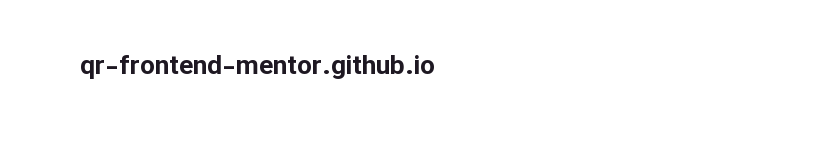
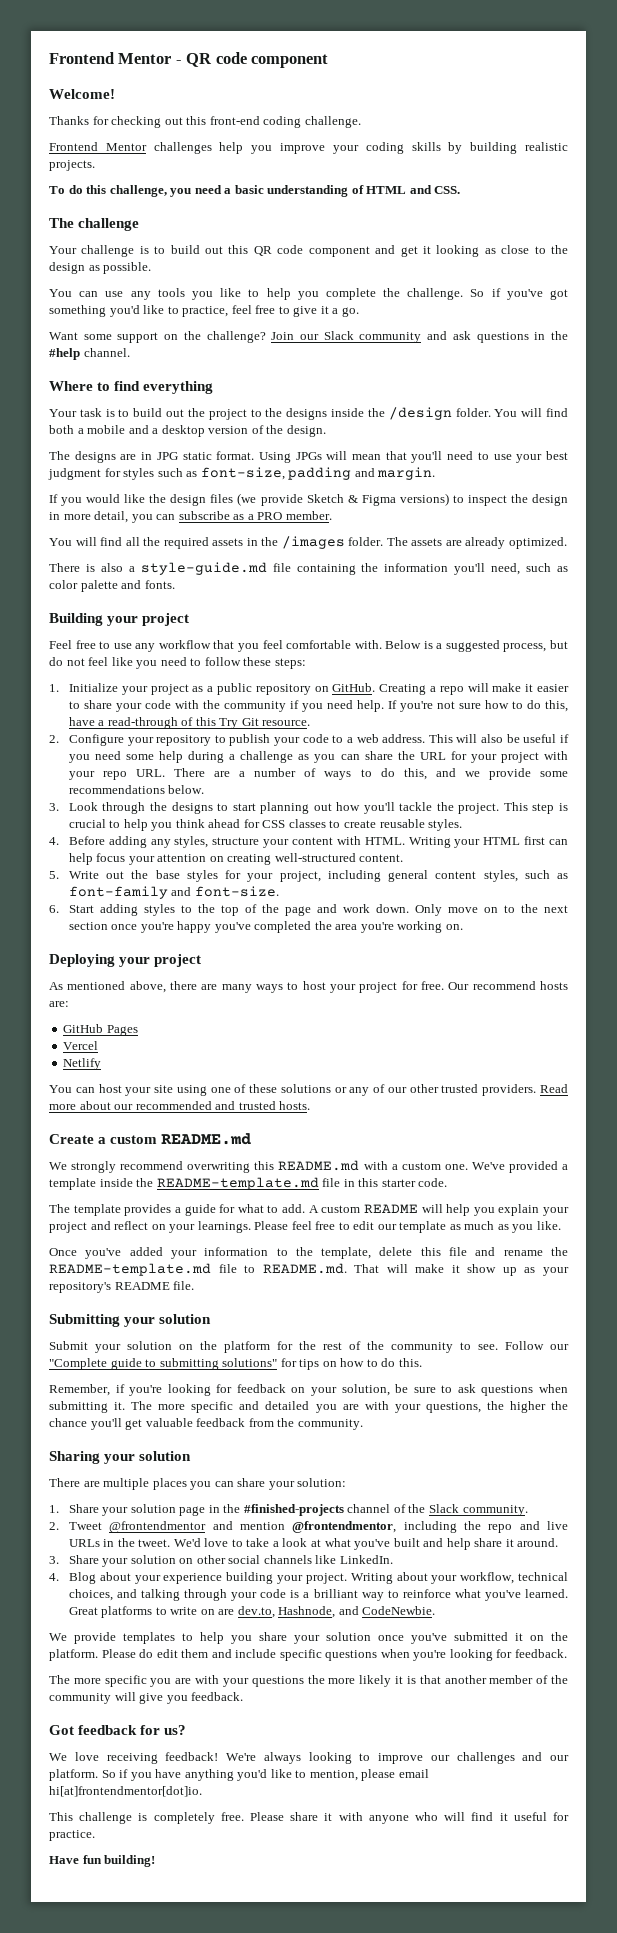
[80,55,435,79] qr-frontend-mentor.github.io -> [49,52,329,68] [49,89,115,99] [49,116,361,128] [49,142,568,154] [49,160,95,171] [49,185,461,197] [49,218,140,231] [49,245,569,257] [49,262,152,274] [49,288,568,300] [49,305,359,317] [49,331,568,343] [49,348,130,360] [49,381,214,394] [49,407,568,420] [49,425,326,437] [49,451,568,463] [48,467,436,480] [49,493,568,506] [49,511,332,523] [49,536,567,549] [49,562,569,575] [49,580,175,592] [49,613,190,626] [49,640,568,652] [49,657,306,669] [49,683,569,695] [68,700,568,712] [68,717,311,729] [49,734,569,746] [68,751,568,763] [68,768,568,780] [68,785,205,794] [49,802,569,814] [68,819,463,831] [49,836,568,848] [68,853,404,865] [49,870,569,882] [68,886,279,899] [49,904,569,916] [68,921,464,933] [49,954,202,967] [49,981,568,993] [49,1001,69,1007] [63,1024,138,1036] [63,1041,99,1050] [63,1058,102,1070] [49,1084,568,1096] [49,1101,311,1110] [49,1133,252,1145] [49,1160,568,1173] [49,1177,448,1190] [49,1204,569,1216] [49,1221,561,1233] [49,1247,569,1259] [49,1263,570,1276] [49,1281,195,1293] [49,1314,212,1327] [49,1341,569,1353] [49,1358,422,1370] [49,1384,568,1396] [49,1401,568,1413] [49,1418,363,1430] [49,1451,192,1464] [49,1478,347,1490] [49,1504,528,1516] [49,1521,568,1533] [68,1538,559,1550] [49,1555,393,1567] [49,1572,569,1584] [68,1589,568,1601] [68,1606,436,1618] [49,1632,568,1644] [49,1649,567,1661] [49,1675,568,1687] [49,1692,244,1704] [49,1725,187,1735] [49,1752,569,1764] [49,1769,429,1781] [49,1786,202,1797] [49,1812,569,1824] [49,1830,95,1841] [49,1855,156,1867] Frontend Mentor - QR code component // Welcome! // Thanks for checking out this front-end coding challenge. // Frontend Mentor challenges help you improve your coding skills by building realistic projects. // To do this challenge, you need a basic understanding of HTML and CSS. // The challenge // Your challenge is to build out this QR code component and get it looking as close to the design as possible. // You can use any tools you like to help you complete the challenge. So if you've got something you'd like to practice, feel free to give it a go. // Want some support on the challenge? Join our Slack community and ask questions in the #help channel. // Where to find everything // Your task is to build out the project to the designs inside the /design folder. You will find both a mobile and a desktop version of the design. // The designs are in JPG static format. Using JPGs will mean that you'll need to use your best judgment for styles such as font-size, padding and margin. // If you would like the design files (we provide Sketch & Figma versions) to inspect the design in more detail, you can subscribe as a PRO member. // You will find all the required assets in the /images folder. The assets are already optimized. // There is also a style-guide.md file containing the information you'll need, such as color palette and fonts. // Building your project // Feel free to use any workflow that you feel comfortable with. Below is a suggested process, but do not feel like you need to follow these steps: // 1. Initialize your project as a public repository on GitHub. Creating a repo will make it easier to share your code with the community if you need help. If you're not sure how to do this, have a read-through of this Try Git resource. // 2. Configure your repository to publish your code to a web address. This will also be useful if you need some help during a challenge as you can share the URL for your project with your repo URL. There are a number of ways to do this, and we provide some recommendations below. // 3. Look through the designs to start planning out how you'll tackle the project. This step is crucial to help you think ahead for CSS classes to create reusable styles. // 4. Before adding any styles, structure your content with HTML. Writing your HTML first can help focus your attention on creating well-structured content. // 5. Write out the base styles for your project, including general content styles, such as font-family and font-size. // 6. Start adding styles to the top of the page and work down. Only move on to the next section once you're happy you've completed the area you're working on. // Deploying your project // As mentioned above, there are many ways to host your project for free. Our recommend hosts are: // GitHub Pages // Vercel // Netlify // You can host your site using one of these solutions or any of our other trusted providers. Read more about our recommended and trusted hosts. // Create a custom README.md // We strongly recommend overwriting this README.md with a custom one. We've provided a template inside the README-template.md file in this starter code. // The template provides a guide for what to add. A custom README will help you explain your project and reflect on your learnings. Please feel free to edit our template as much as you like. // Once you've added your information to the template, delete this file and rename the README-template.md file to README.md. That will make it show up as your repository's README file. // Submitting your solution // Submit your solution on the platform for the rest of the community to see. Follow our "Complete guide to submitting solutions" for tips on how to do this. // Remember, if you're looking for feedback on your solution, be sure to ask questions when submitting it. The more specific and detailed you are with your questions, the higher the chance you'll get valuable feedback from the community. // Sharing your solution // There are multiple places you can share your solution: // 1. Share your solution page in the #finished-projects channel of the Slack community. // 2. Tweet @frontendmentor and mention @frontendmentor, including the repo and live URLs in the tweet. We'd love to take a look at what you've built and help share it around. // 3. Share your solution on other social channels like LinkedIn. // 4. Blog about your experience building your project. Writing about your workflow, technical choices, and talking through your code is a brilliant way to reinforce what you've learned. Great platforms to write on are dev.to, Hashnode, and CodeNewbie. // We provide templates to help you share your solution once you've submitted it on the platform. Please do edit them and include specific questions when you're looking for feedback. // The more specific you are with your questions the more likely it is that another member of the community will give you feedback. // Got feedback for us? // We love receiving feedback! We're always looking to improve our challenges and our platform. So if you have anything you'd like to mention, please email hi[at]frontendmentor[dot]io. // This challenge is completely free. Please share it with anyone who will find it useful for practice. // Have fun building!

